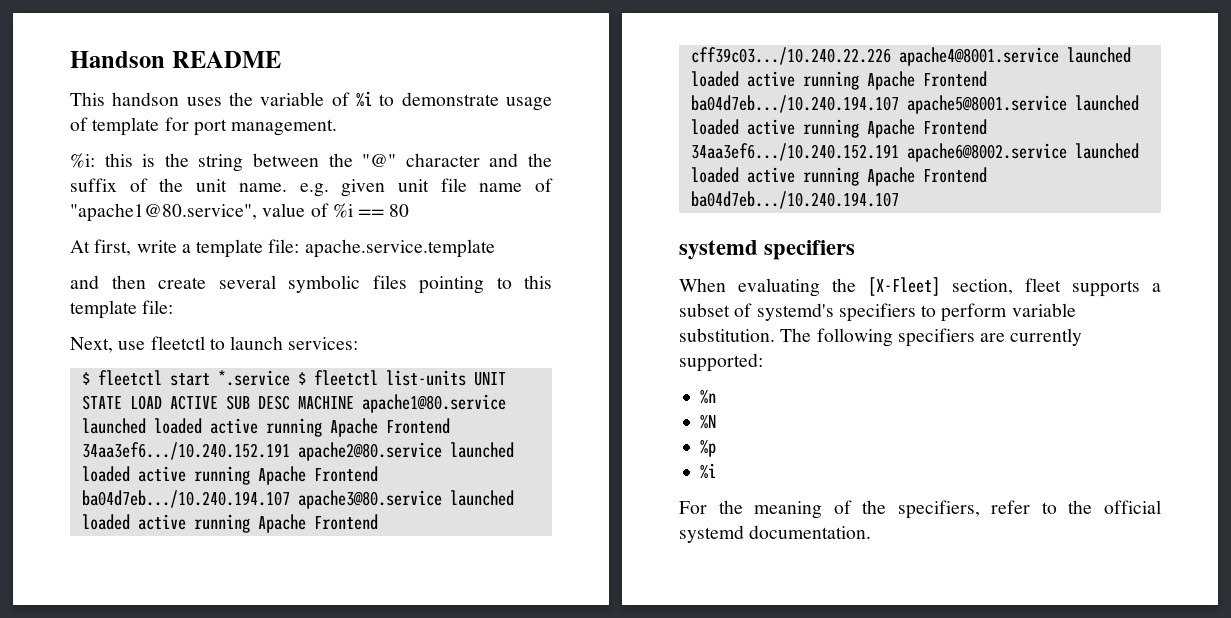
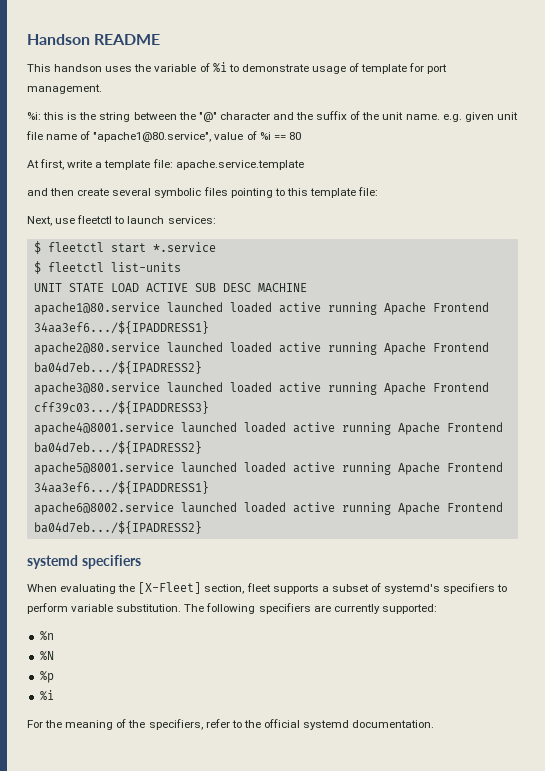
(290, 378) none -> (216, 247) //
(466, 378) none -> (181, 267) //
(354, 402) none -> (307, 287) //
[81,442,290,460] 34aa3ef6.../10.240.152.191 -> [33,321,209,334] 34aa3ef6.../${IPADDRESS1} //
[81,490,290,508] ba04d7eb.../10.240.194.107 -> [33,361,202,374] ba04d7eb.../${IPADRESS2} //
[690,47,891,65] cff39c03.../10.240.22.226 -> [33,401,209,414] cff39c03.../${IPADDRESS3} //
[690,95,899,113] ba04d7eb.../10.240.194.107 -> [33,441,202,454] ba04d7eb.../${IPADRESS2} //
[690,143,899,161] 34aa3ef6.../10.240.152.191 -> [33,481,209,494] 34aa3ef6.../${IPADDRESS1} //
[690,191,899,209] ba04d7eb.../10.240.194.107 -> [33,521,202,534] ba04d7eb.../${IPADRESS2}

